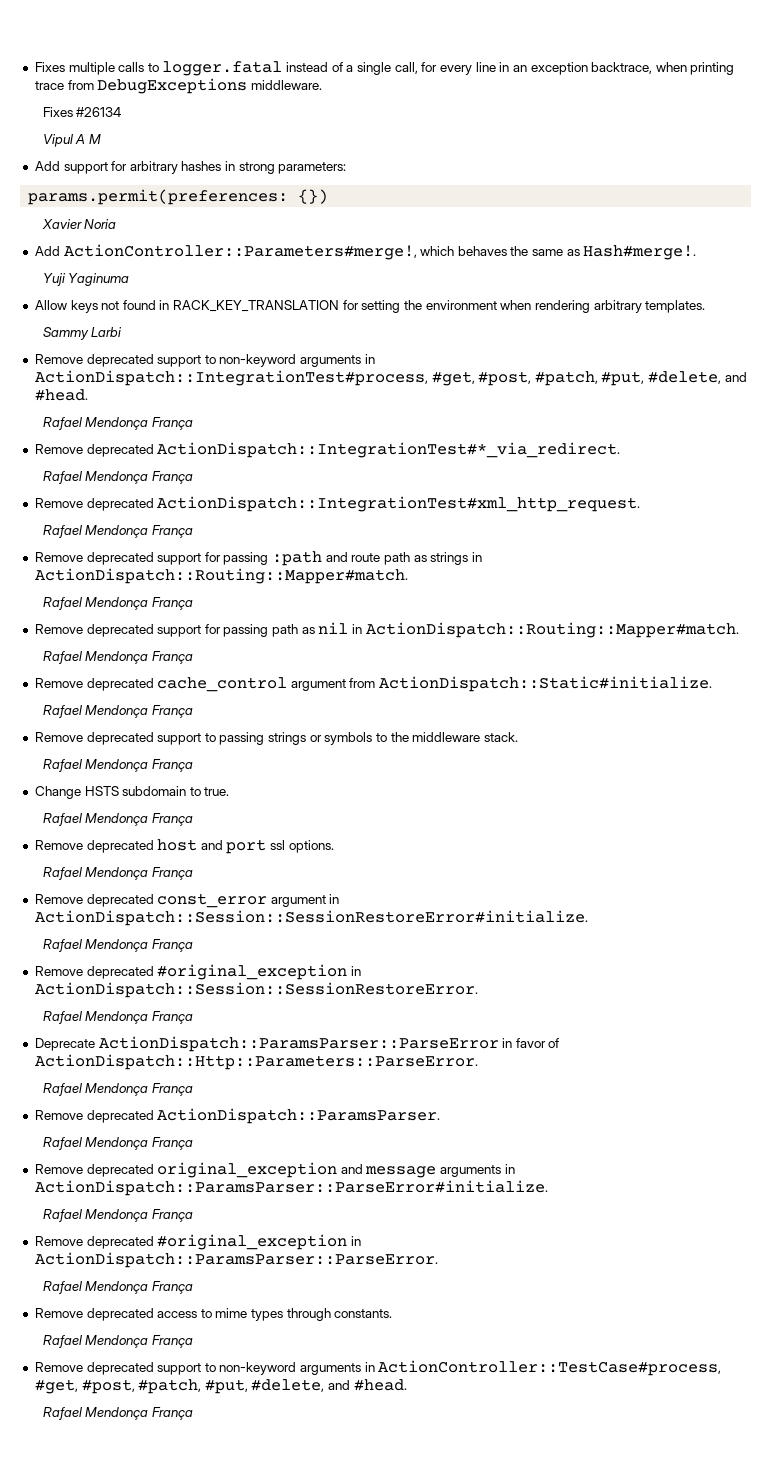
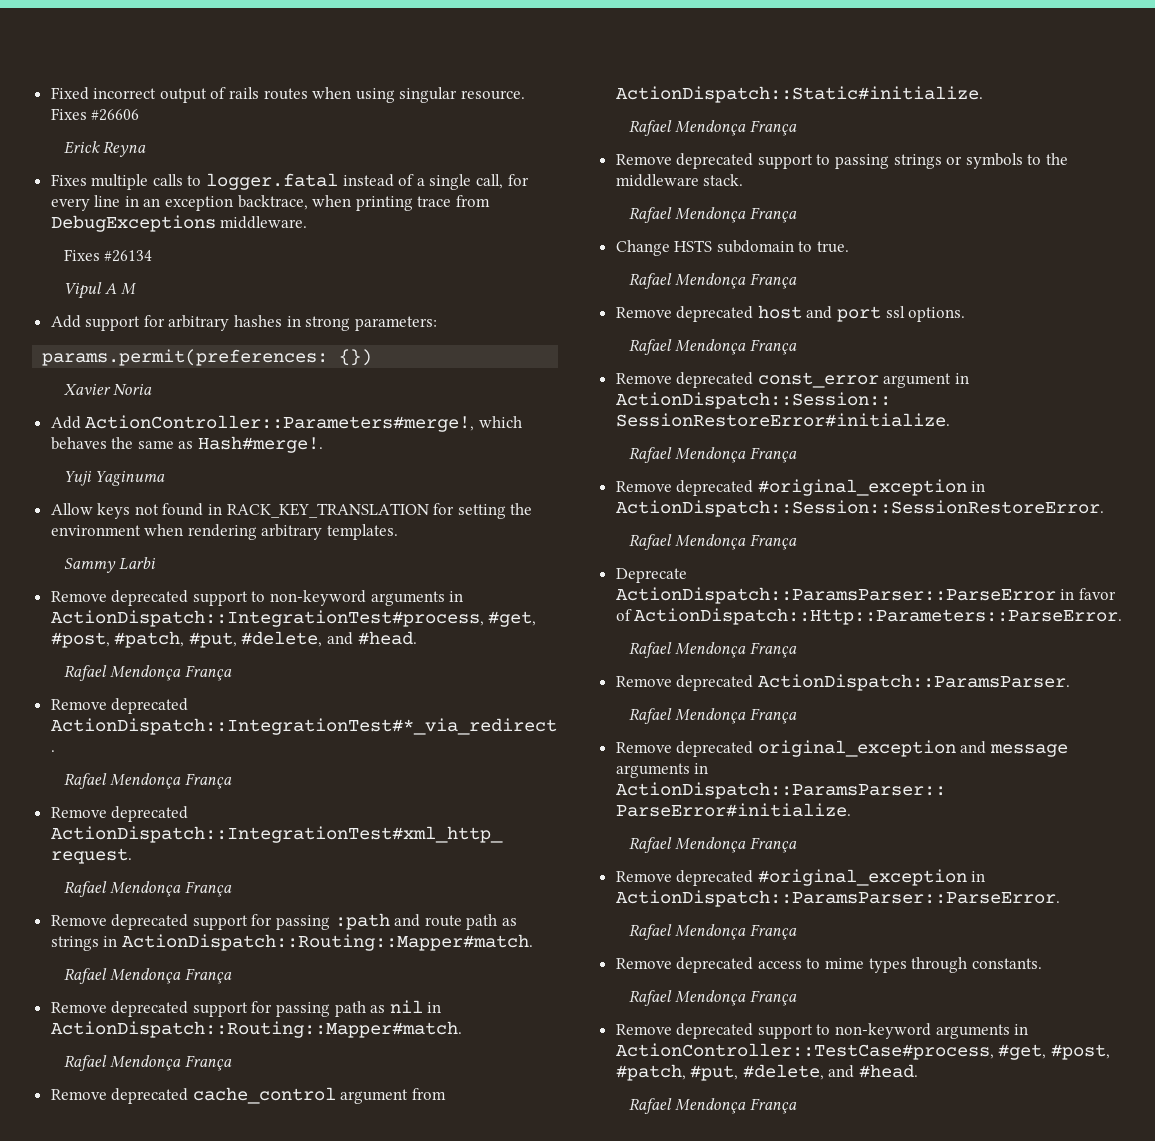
(34, 67) none -> [50,87,526,103] [50,108,140,121] [63,141,147,157] Fixed incorrect output of rails routes when using singular resource. Fixes #26606 // Erick Reyna //

